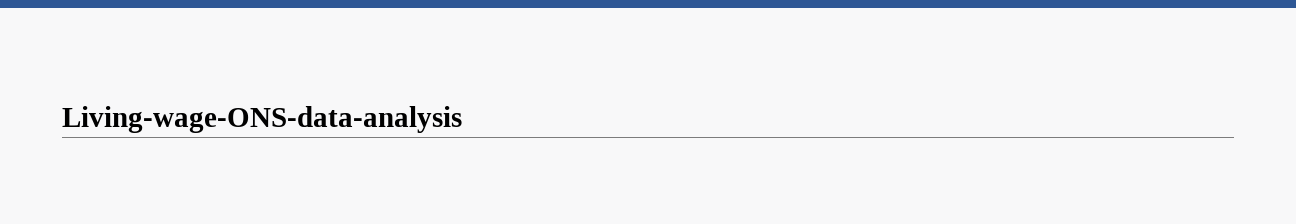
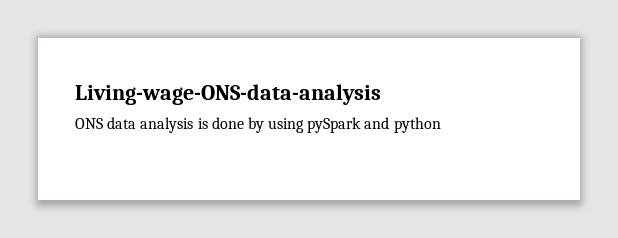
(462, 119) none -> [75,117,441,133] // ONS data analysis is done by using pySpark and python

